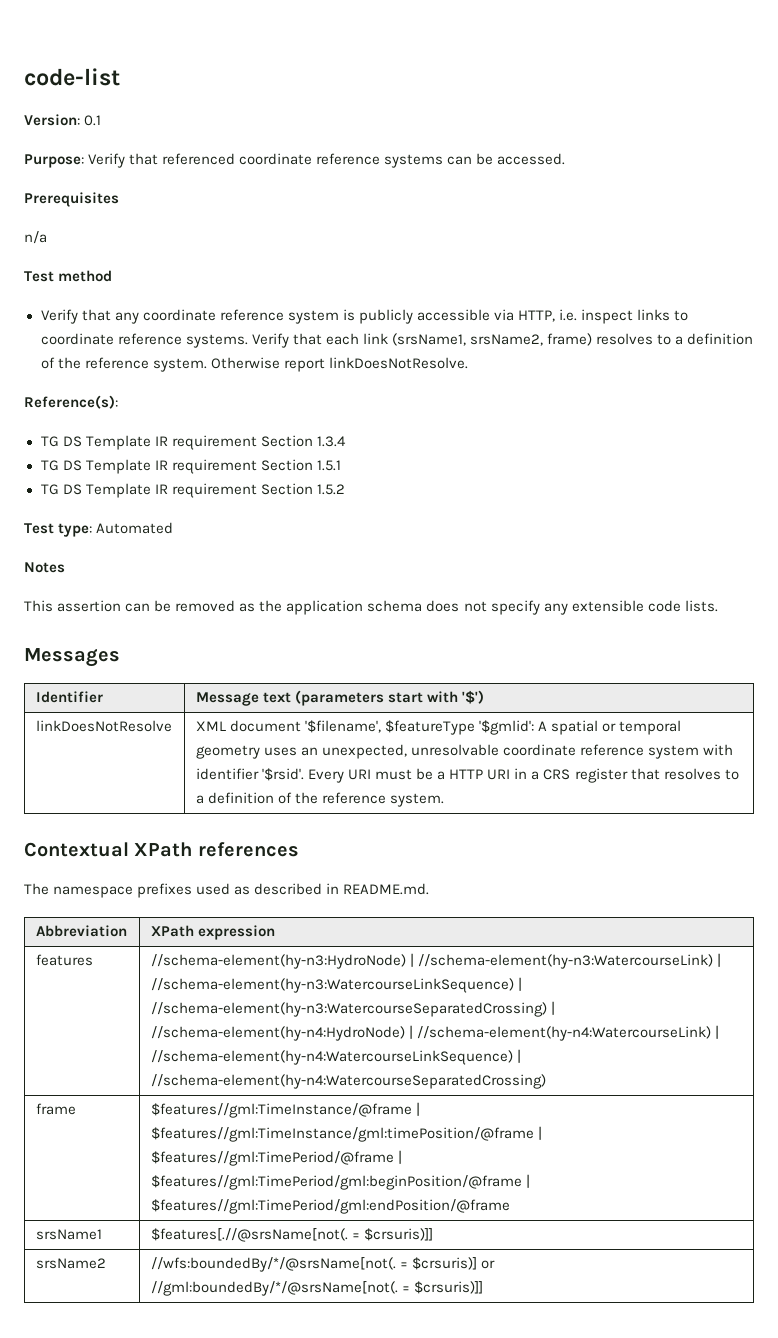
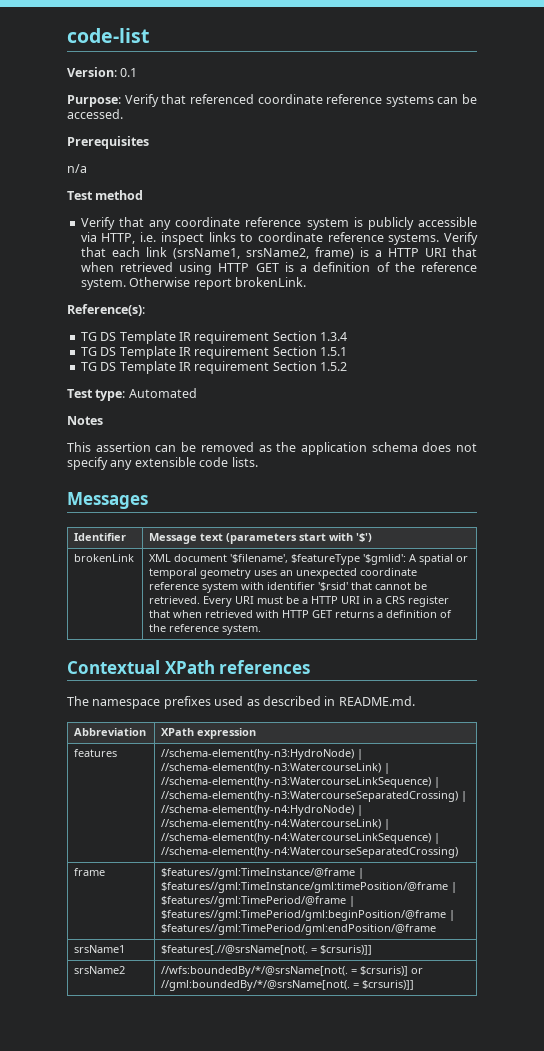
[596,333,672,345] resolves to -> [359,247,477,257] [80,262,294,275] is a HTTP URI that when retrieved using HTTP GET is
[328,357,468,369] linkDoesNotResolve. -> [234,277,306,287] brokenLink.
[35,720,172,732] linkDoesNotResolve -> [74,554,135,562] brokenLink
[322,744,500,759] unexpected, unresolvable -> [296,568,358,579] unexpected
[261,768,304,781] '$rsid'. -> [318,582,428,591] [149,596,201,604] '$rsid' that cannot be retrieved.
[663,768,739,780] resolves to -> [173,610,375,618] when retrieved with HTTP GET returns

